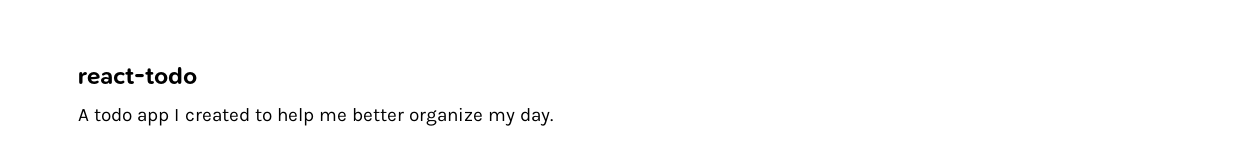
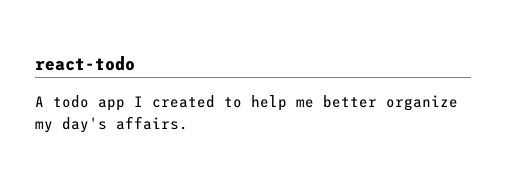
[520,108,554,126] day. -> [62,116,188,133] day's affairs.

